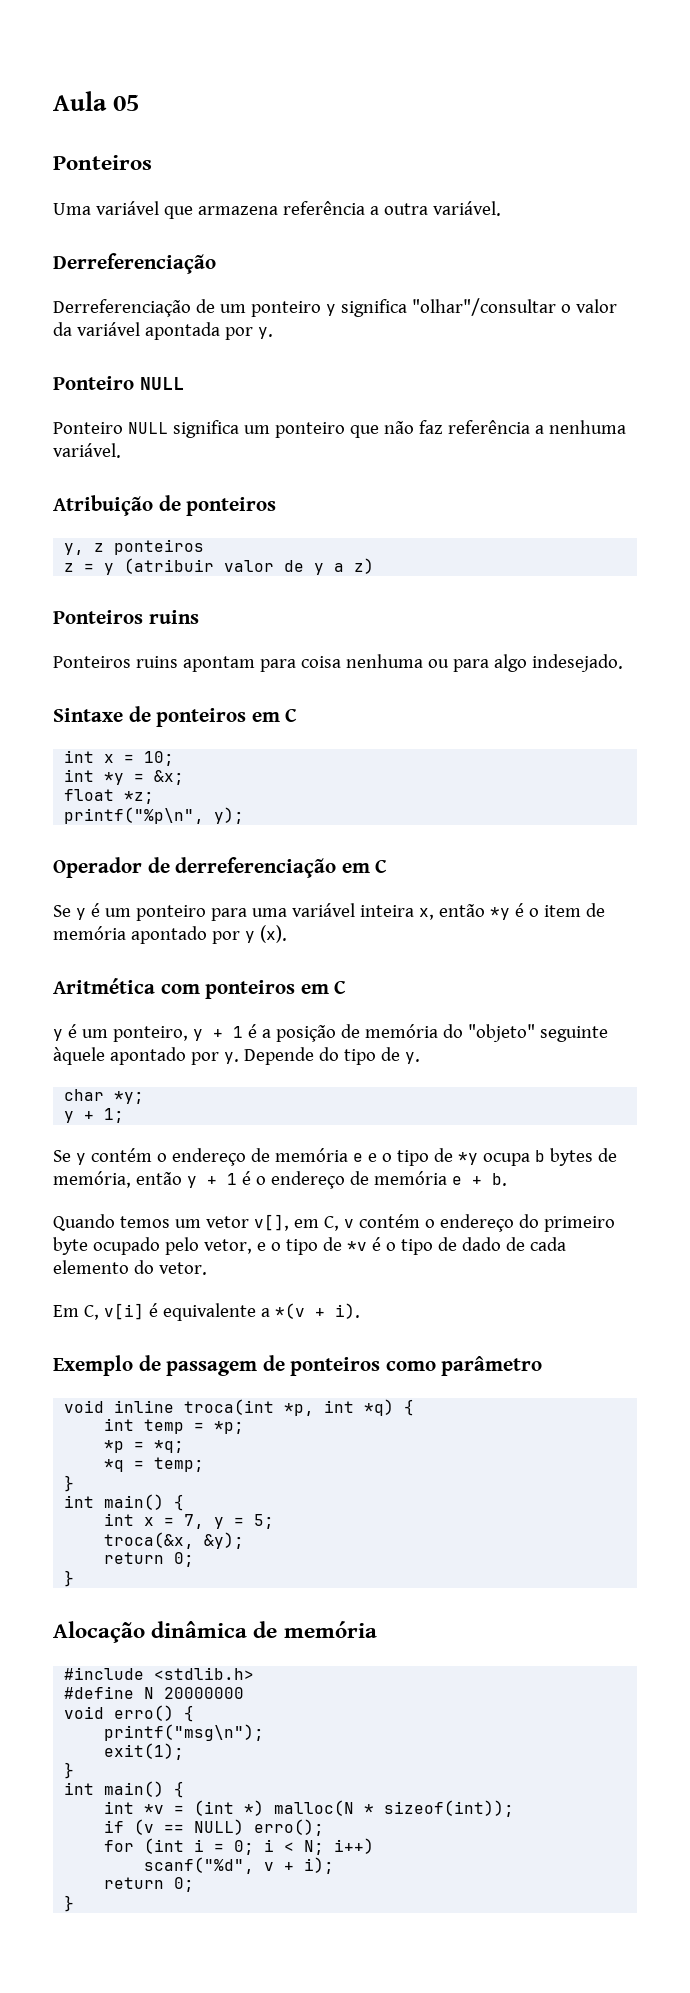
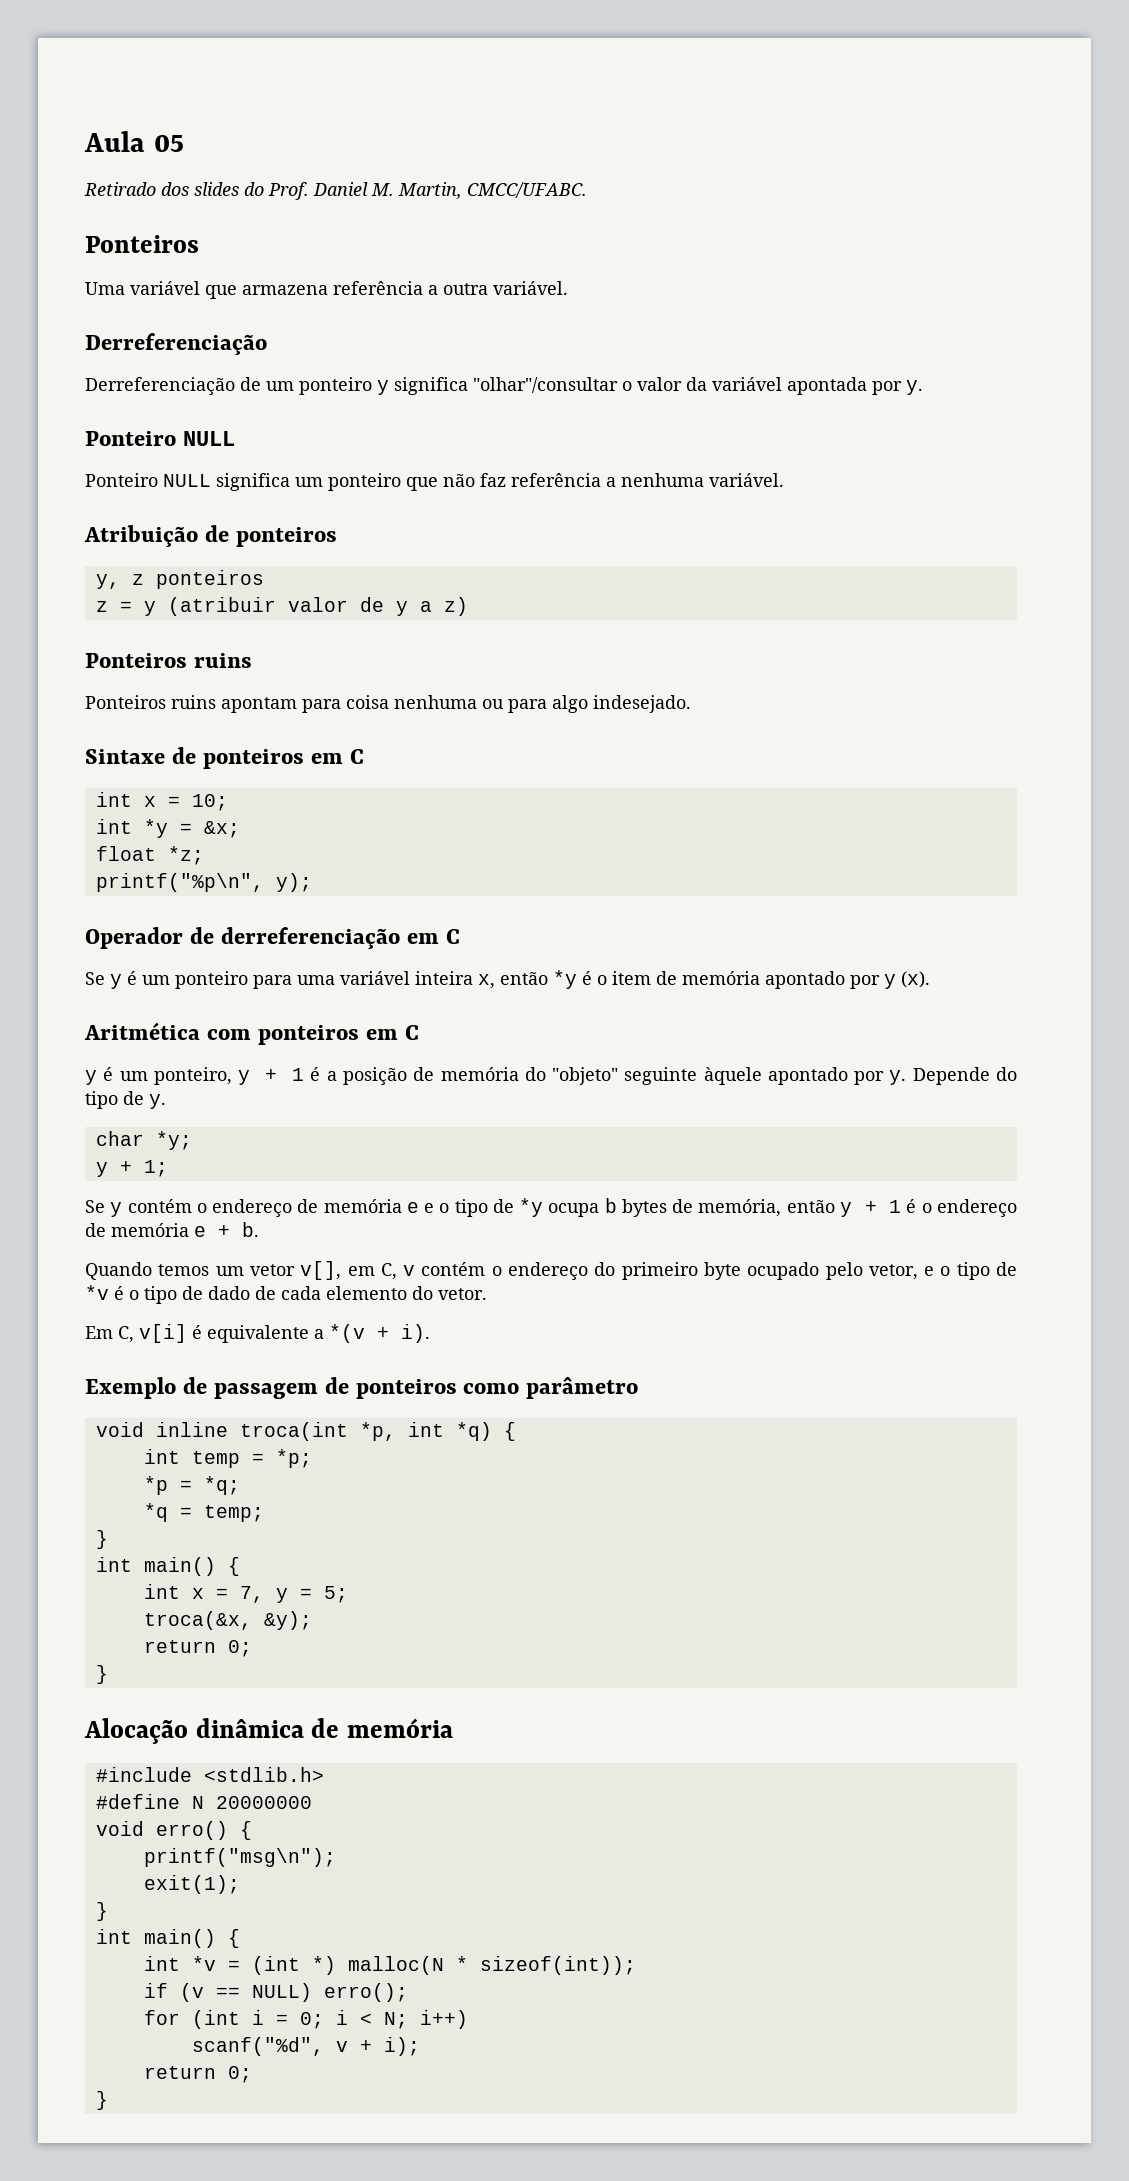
(140, 103) none -> [84,182,587,200] // Retirado dos slides do Prof. Daniel M. Martin, CMCC/UFABC.

